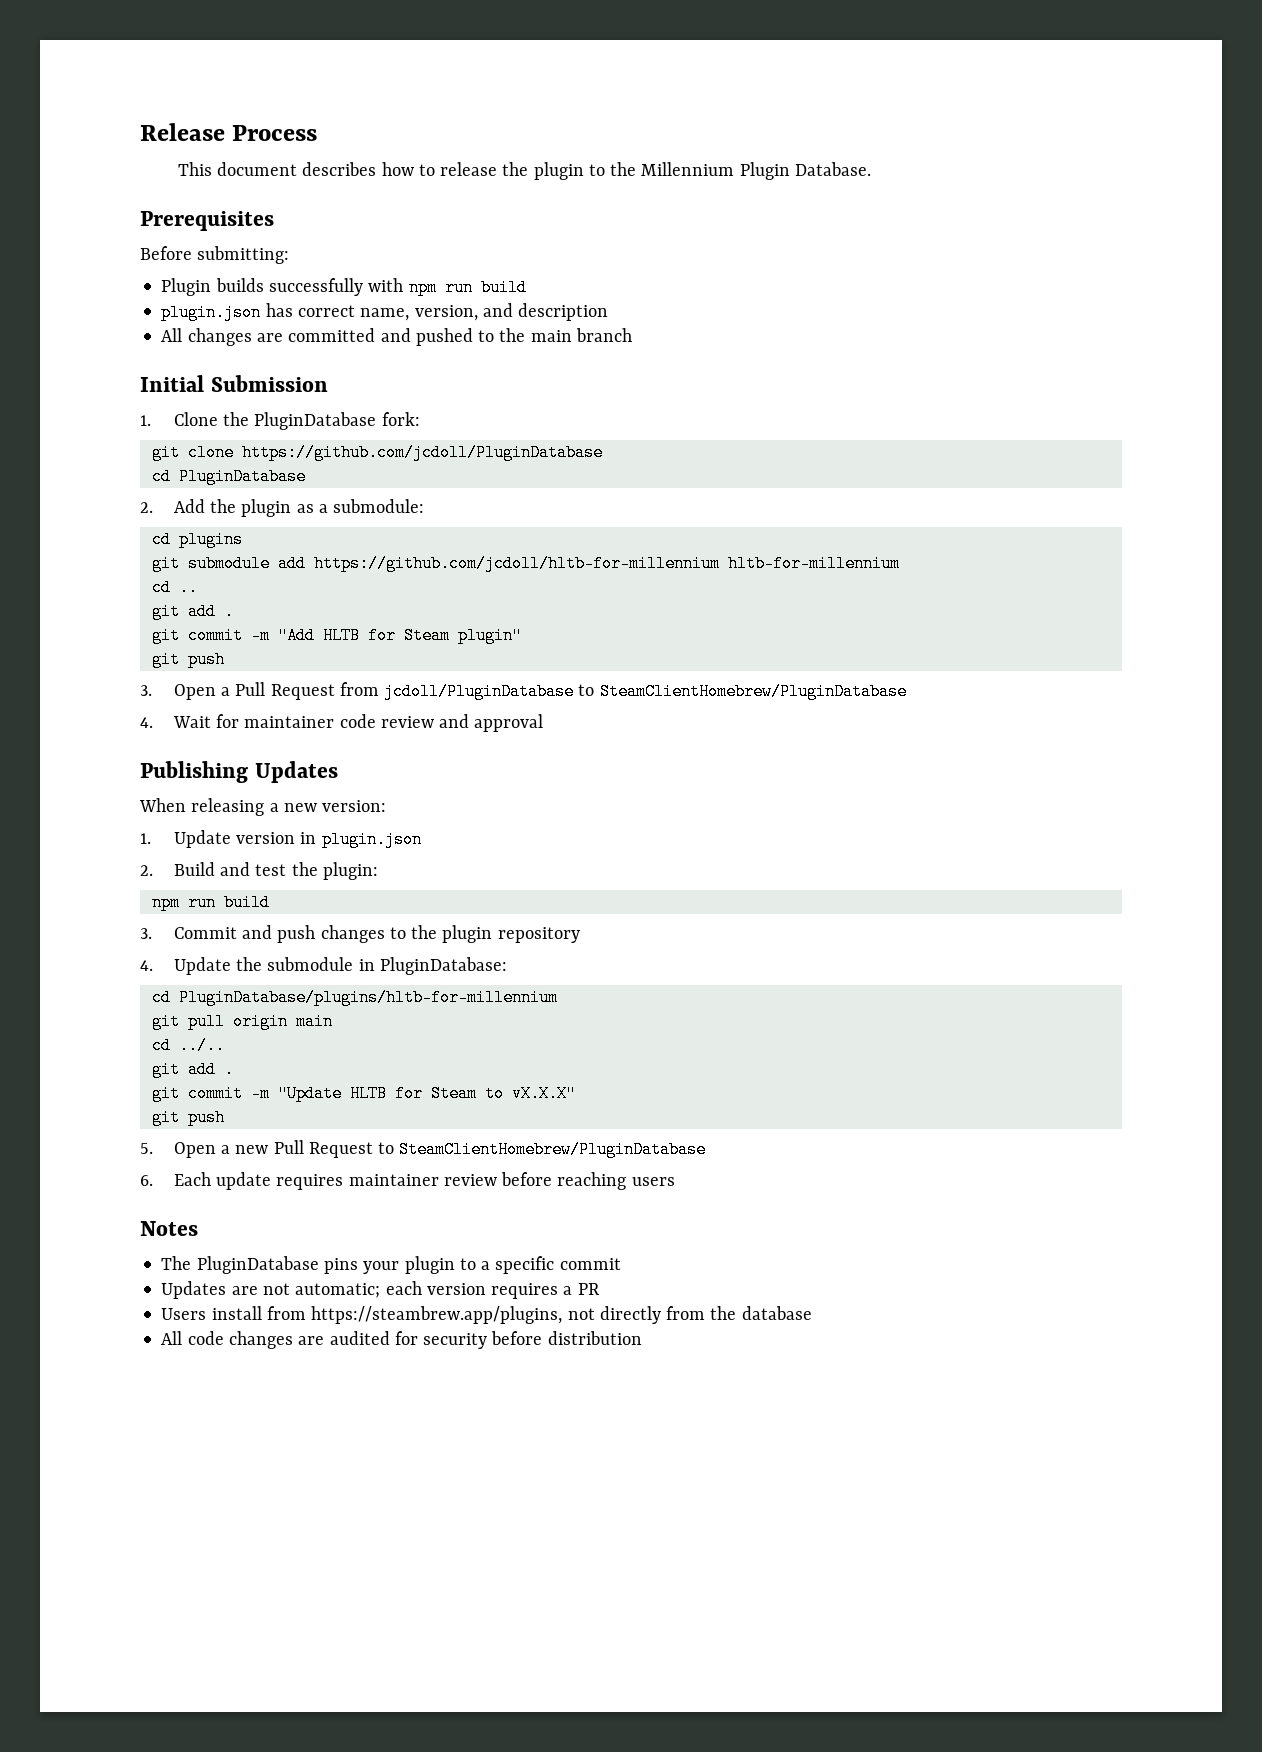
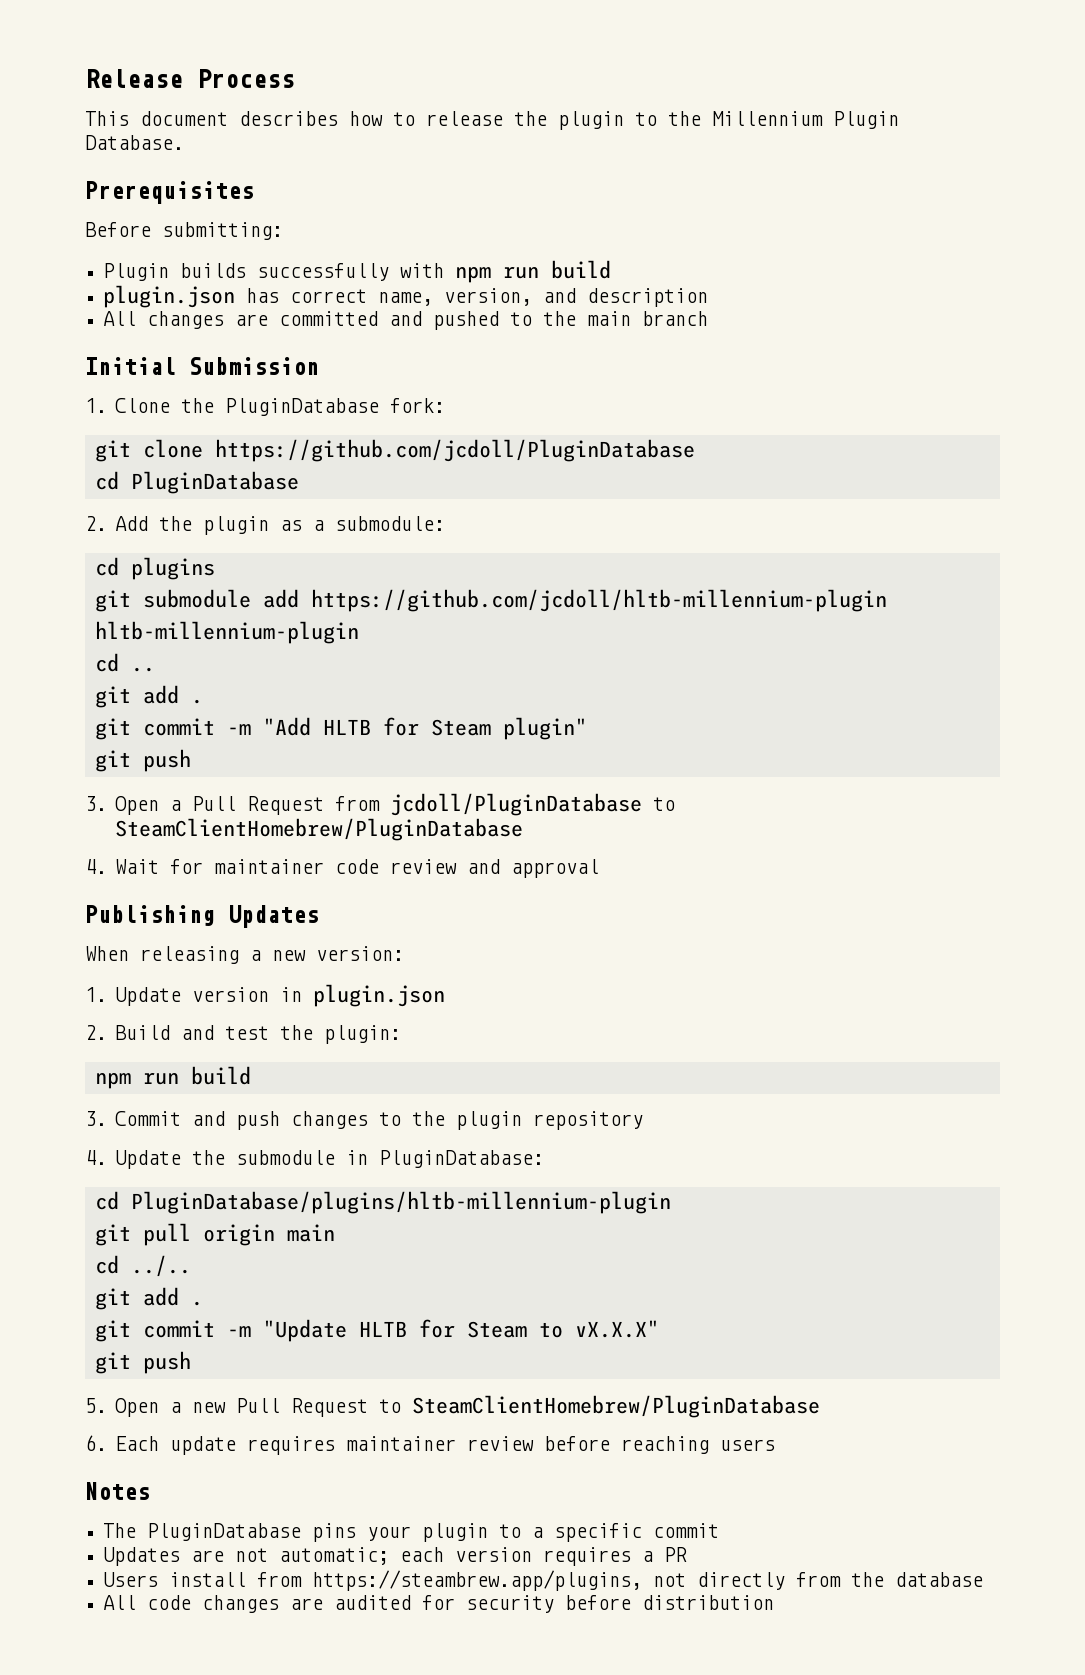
[313,555,900,572] https://github.com/jcdoll/hltb-for-millennium hltb-for-millennium -> [310,589,887,612] [94,621,359,644] https://github.com/jcdoll/hltb-millennium-plugin hltb-millennium-plugin
[178,989,558,1006] PluginDatabase/plugins/hltb-for-millennium -> [130,1191,671,1214] PluginDatabase/plugins/hltb-millennium-plugin

